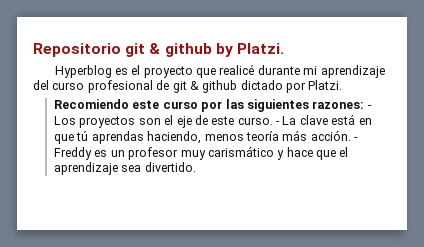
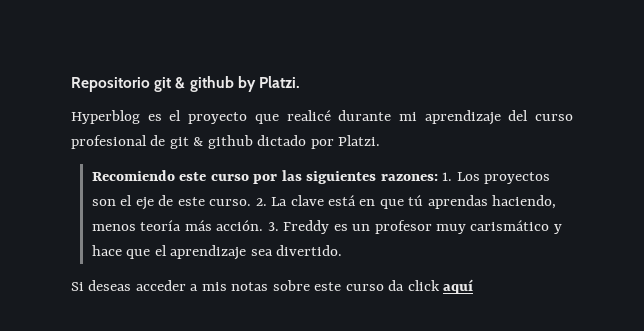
[367,105,372,109] - -> [442,172,453,181] 1.
[276,121,281,125] - -> [255,198,267,206] 2.
[354,137,359,141] - -> [267,222,279,231] 3.
(196, 167) none -> [71,279,474,294] // Si deseas acceder a mis notas sobre este curso da click aquí

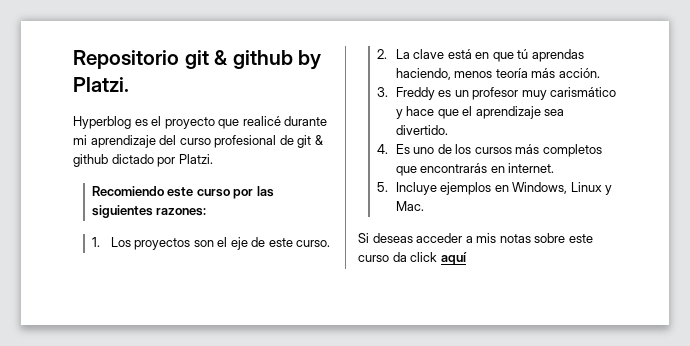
(438, 177) none -> (207, 212) //
(252, 202) none -> (331, 243) //
(264, 225) none -> (600, 73) //
(343, 250) none -> [376,144,602,157] [395,163,555,176] [376,182,613,195] [395,201,424,211] // 4. Es uno de los cursos más completos que encontrarás en internet. // 5. Incluye ejemplos en Windows, Linux y Mac.

